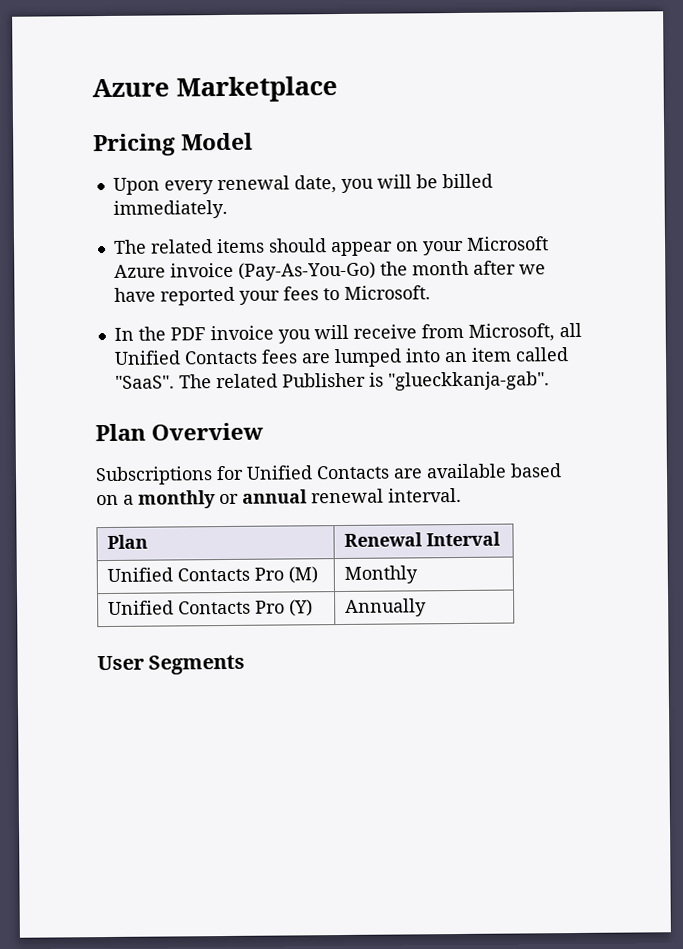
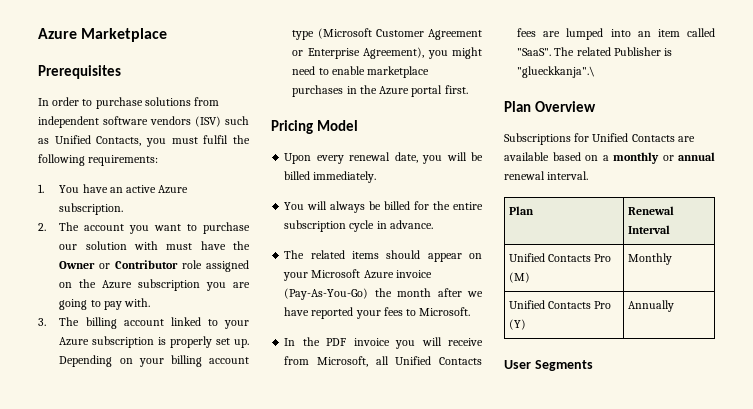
(338, 89) none -> [38,65,121,79] [38,97,220,109] [38,116,249,128] [38,135,250,147] [38,154,159,166] [38,184,189,194] [59,203,124,215] [38,222,250,234] [59,241,250,250] [59,260,249,272] [59,279,251,291] [59,298,151,310] [38,317,249,329] [59,336,249,348] [59,355,249,367] [292,28,482,40] [292,47,482,59] [292,66,430,78] [292,85,468,97] // Prerequisites // In order to purchase solutions from independent software vendors (ISV) such as Unified Contacts, you must fulfil the following requirements: // 1. You have an active Azure subscription. // 2. The account you want to purchase our solution with must have the Owner or Contributor role assigned on the Azure subscription you are going to pay with. // 3. The billing account linked to your Azure subscription is properly set up. Depending on your billing account type (Microsoft Customer Agreement or Enterprise Agreement), you might need to enable marketplace purchases in the Azure portal first.
(228, 209) none -> [284,201,483,213] [284,220,433,232] // You will always be billed for the entire subscription cycle in advance.
[387,371,550,391] "glueckkanja-gab". -> [517,66,596,78] "glueckkanja".\

